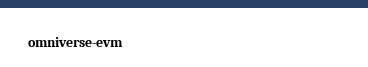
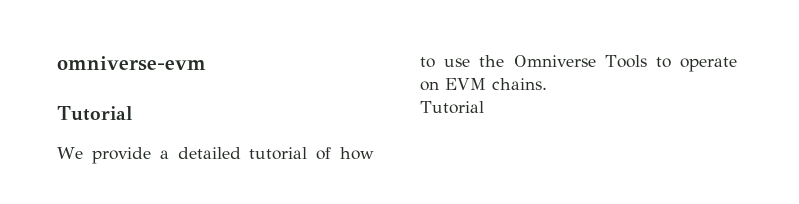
(123, 42) none -> [57,106,132,121] [57,147,374,164] [420,55,737,72] [420,78,547,91] [420,101,484,114] // Tutorial // We provide a detailed tutorial of how to use the Omniverse Tools to operate on EVM chains. // Tutorial

